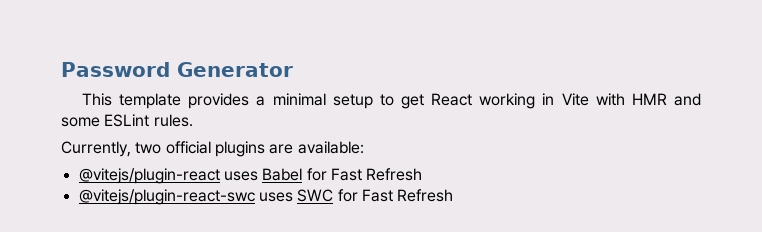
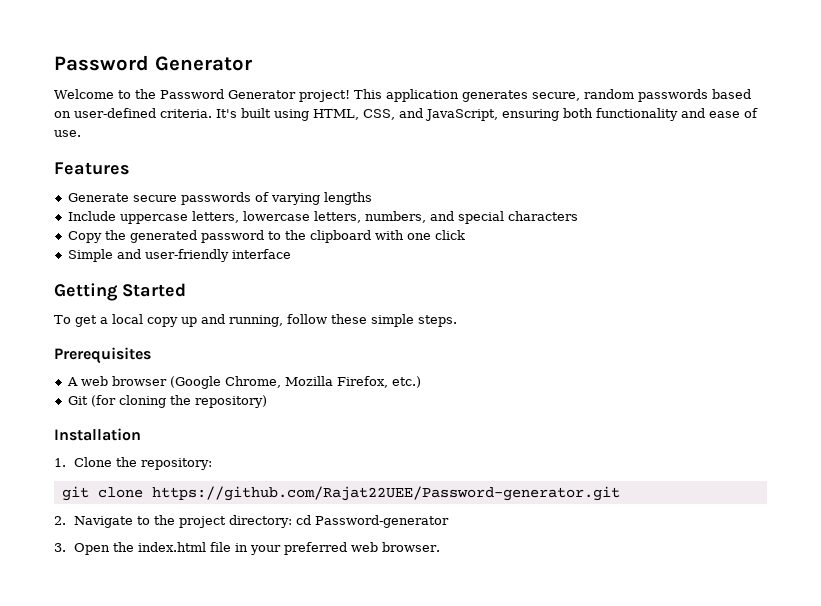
[82,93,702,109] [61,114,193,127] [61,141,364,157] [78,168,423,184] [78,189,454,205] This template provides a minimal setup to get React working in Vite with HMR and some ESLint rules. // Currently, two official plugins are available: // @vitejs/plugin-react uses Babel for Fast Refresh // @vitejs/plugin-react-swc uses SWC for Fast Refresh -> [54,89,751,102] [54,108,758,121] [54,130,81,137] [54,162,130,175] [67,192,372,205] [67,211,578,224] [67,230,465,243] [67,249,291,262] [54,283,186,301] [54,314,457,327] [54,347,151,364] [66,376,421,389] [67,395,267,408] [54,428,141,441] [54,457,213,470] [61,486,620,501] [54,515,450,528] [54,542,441,555] Welcome to the Password Generator project! This application generates secure, random passwords based on user-defined criteria. It's built using HTML, CSS, and JavaScript, ensuring both functionality and ease of use. // Features // Generate secure passwords of varying lengths // Include uppercase letters, lowercase letters, numbers, and special characters // Copy the generated password to the clipboard with one click // Simple and user-friendly interface // Getting Started // To get a local copy up and running, follow these simple steps. // Prerequisites // A web browser (Google Chrome, Mozilla Firefox, etc.) // Git (for cloning the repository) // Installation // 1. Clone the repository: // git clone https://github.com/Rajat22UEE/Password-generator.git // 2. Navigate to the project directory: cd Password-generator // 3. Open the index.html file in your preferred web browser.

